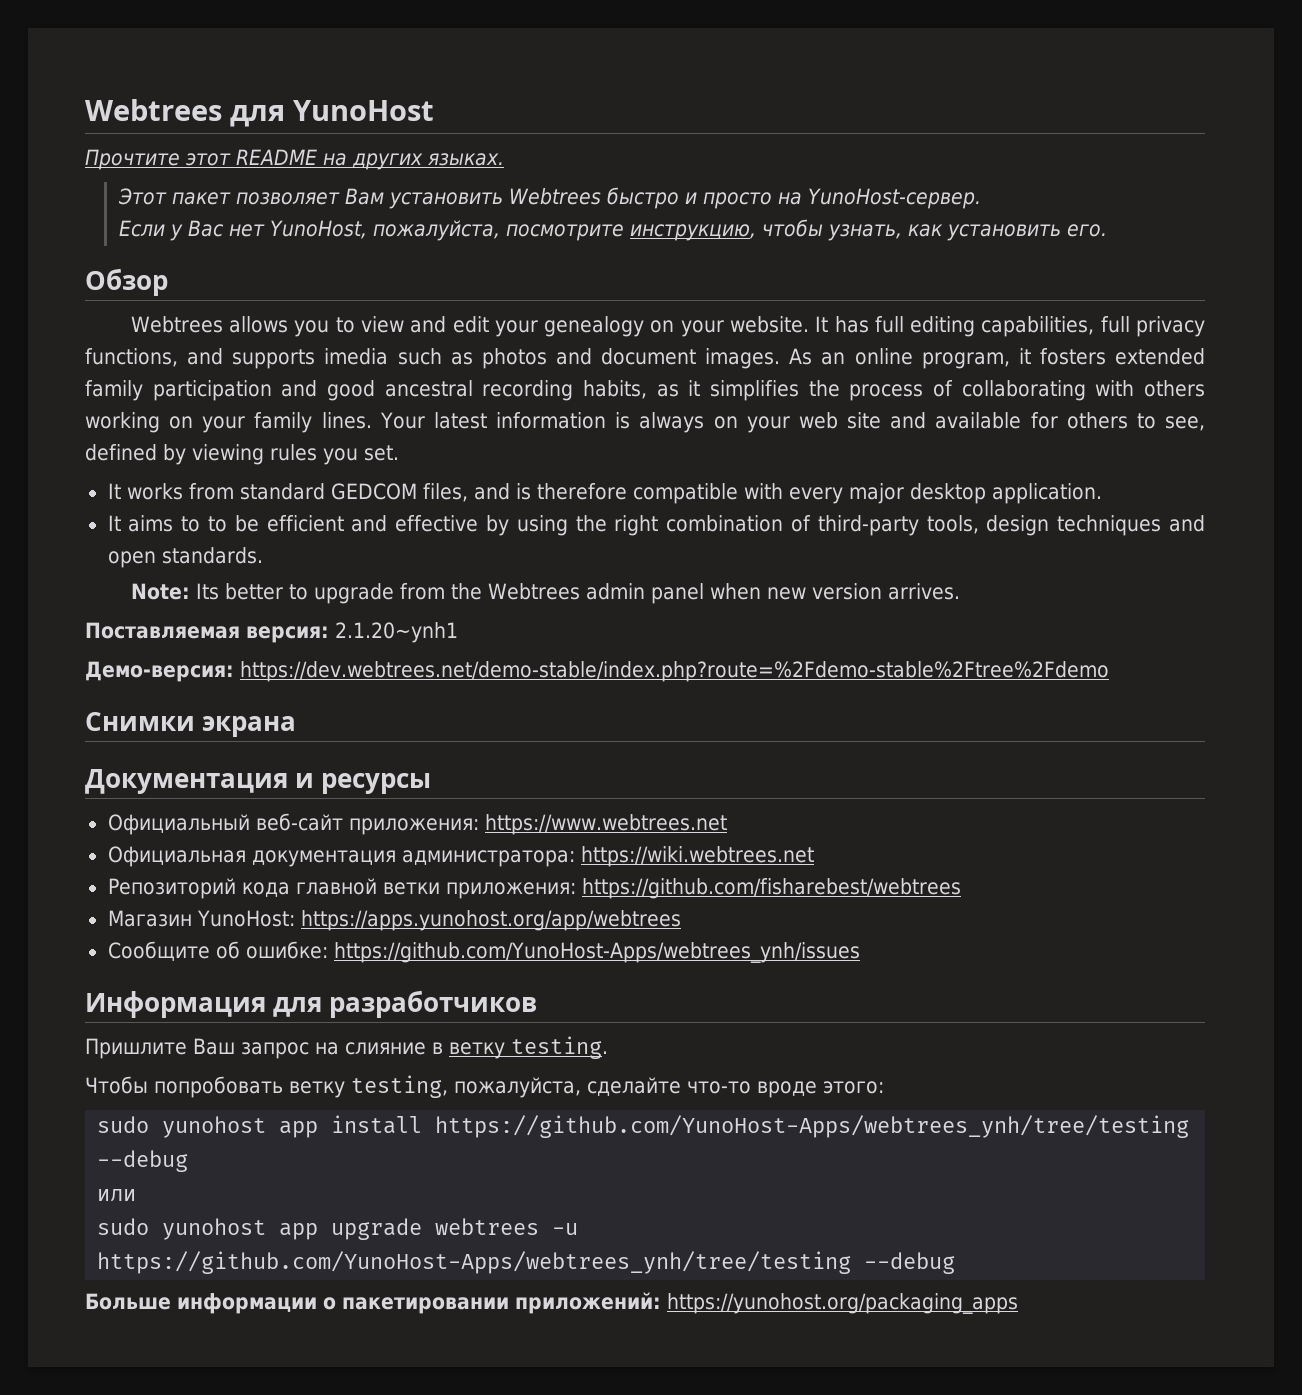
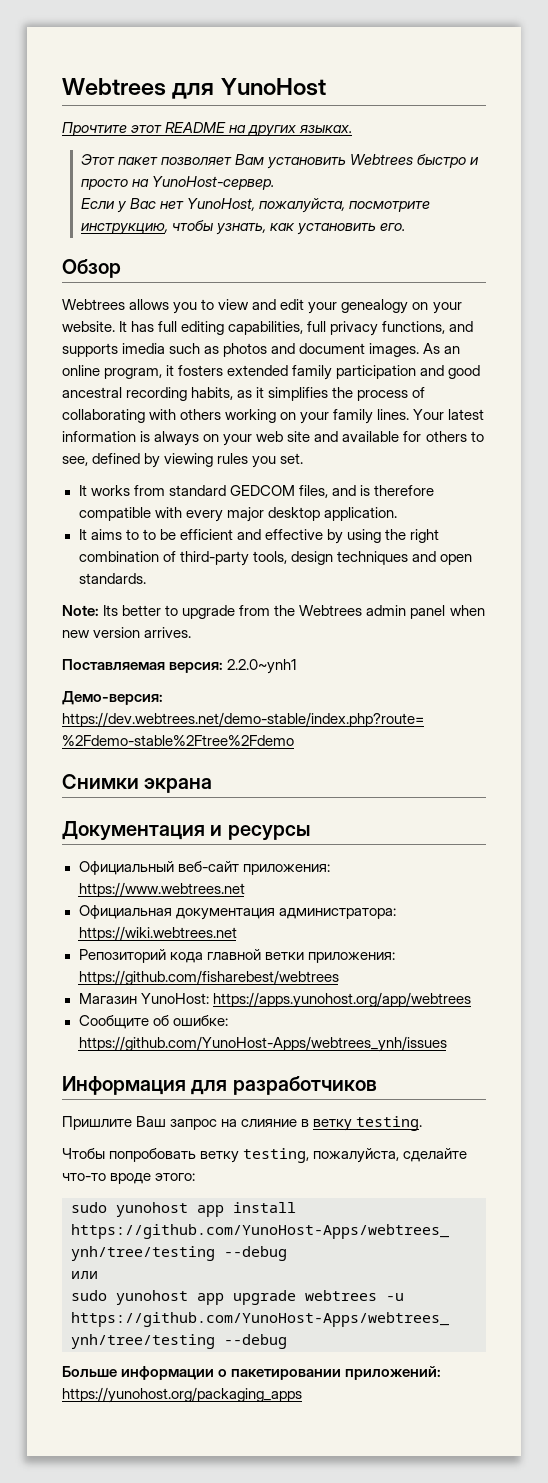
[335,622,458,643] 2.1.20~ynh1 -> [227,659,297,674] 2.2.0~ynh1

